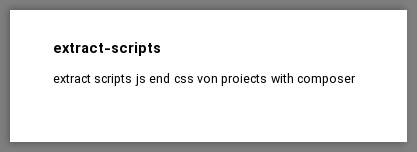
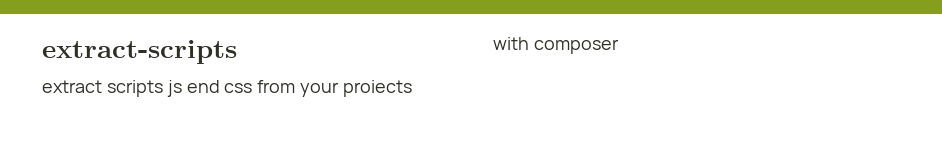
[196,76,218,83] von -> [257,80,340,97] from your

